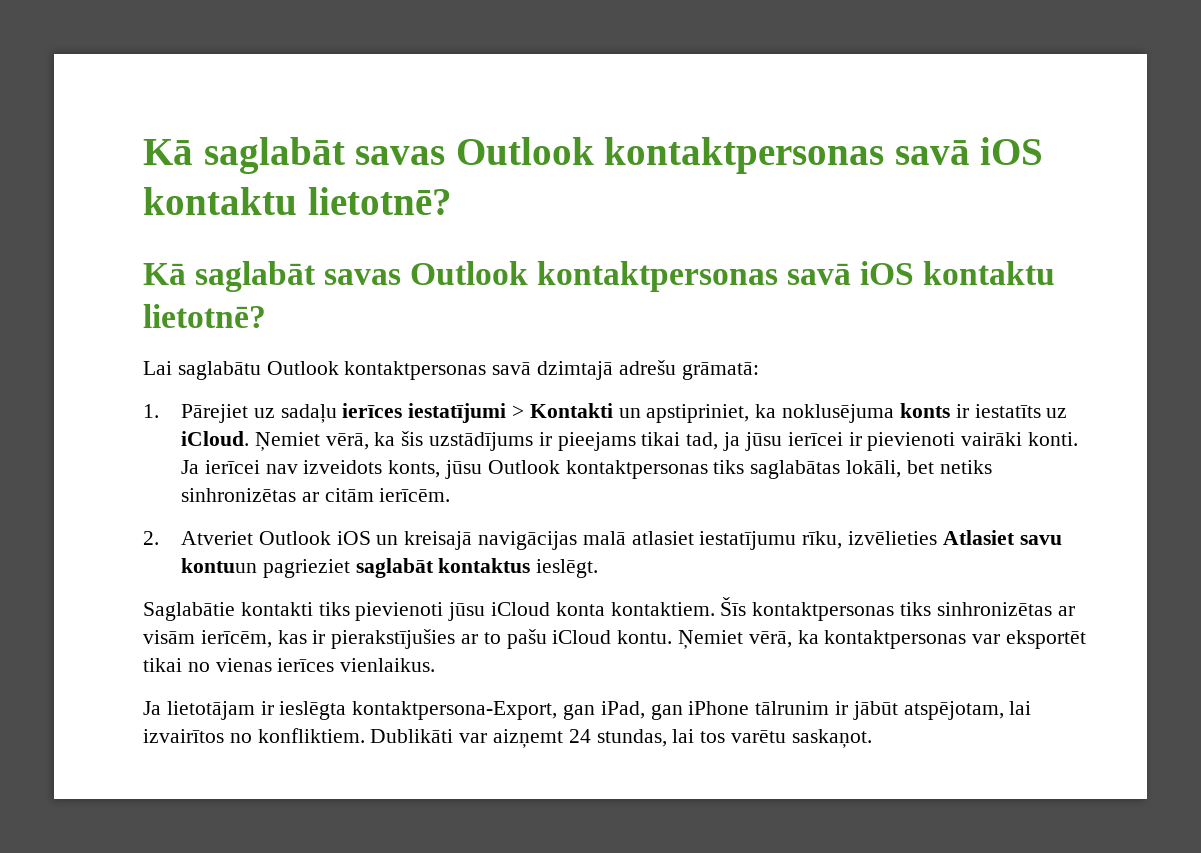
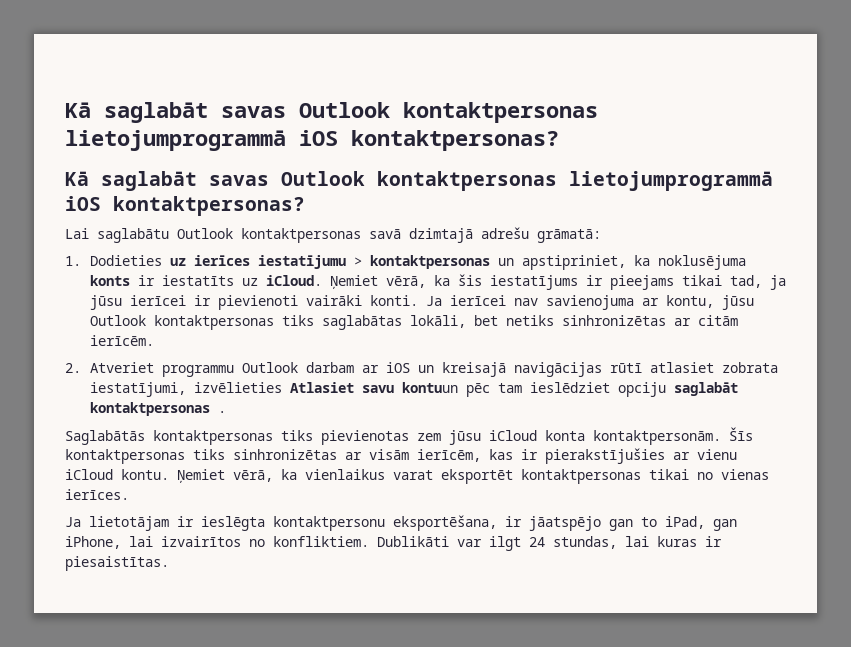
[143,137,1044,174] [143,187,452,215] [143,261,1056,292] [143,304,266,328] Kā saglabāt savas Outlook kontaktpersonas savā iOS kontaktu lietotnē? // Kā saglabāt savas Outlook kontaktpersonas savā iOS kontaktu lietotnē? -> [65,102,598,123] [65,130,559,151] [65,171,773,191] [65,196,305,216] Kā saglabāt savas Outlook kontaktpersonas lietojumprogrammā iOS kontaktpersonas? // Kā saglabāt savas Outlook kontaktpersonas lietojumprogrammā iOS kontaktpersonas?
[181,403,613,423] Pārejiet uz sadaļu ierīces iestatījumi > Kontakti -> [89,255,490,269] Dodieties uz ierīces iestatījumu > kontaktpersonas
[429,432,534,451] uzstādījums -> [489,275,578,290] iestatījums
[303,460,441,478] izveidots konts, -> [545,295,714,310] savienojuma ar kontu,
[258,530,1062,550] [181,558,599,578] [143,602,444,621] Outlook iOS un kreisajā navigācijas malā atlasiet iestatījumu rīku, izvēlieties Atlasiet savu kontuun pagrieziet saglabāt kontaktus ieslēgt. // Saglabātie kontakti tiks pievienoti -> [161,362,778,377] [89,382,738,397] [89,402,226,416] [65,430,441,445] programmu Outlook darbam ar iOS un kreisajā navigācijas rūtī atlasiet zobrata iestatījumi, izvēlieties Atlasiet savu kontuun pēc tam ieslēdziet opciju saglabāt kontaktpersonas . // Saglabātās kontaktpersonas tiks pievienotas zem
[610,602,715,616] kontaktiem. -> [593,430,721,445] kontaktpersonām.
[483,629,547,649] to pašu -> [697,449,737,460] vienu
[824,630,1087,649] kontaktpersonas var eksportēt -> [305,469,641,484] vienlaikus varat eksportēt kontaktpersonas
[277,658,436,672] ierīces vienlaikus. -> [65,489,129,500] ierīces.
[352,701,1004,720] kontaktpersona-Export, gan iPad, gan iPhone tālrunim ir jābūt atspējotam, -> [273,515,737,531] [65,536,121,549] kontaktpersonu eksportēšana, ir jāatspējo gan to iPad, gan iPhone,
[493,729,564,748] aizņemt -> [489,536,521,551] ilgt
[700,729,872,748] tos varētu saskaņot. -> [657,536,722,547] [65,556,169,571] kuras ir piesaistītas.

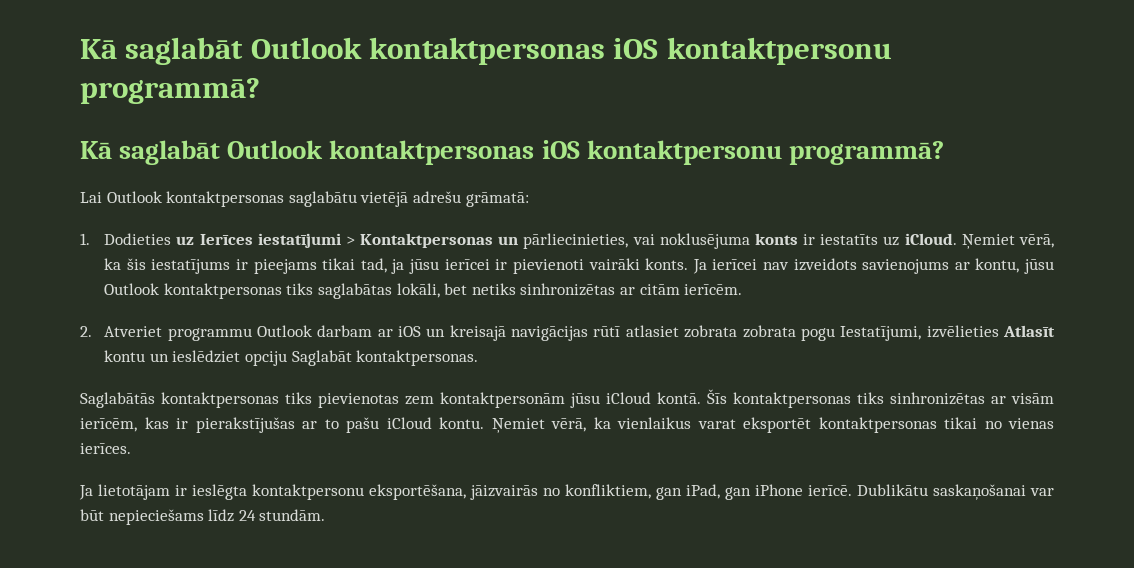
[65,102,598,123] [65,130,559,151] [65,171,773,191] [65,196,305,216] Kā saglabāt savas Outlook kontaktpersonas lietojumprogrammā iOS kontaktpersonas? // Kā saglabāt savas Outlook kontaktpersonas lietojumprogrammā iOS kontaktpersonas? -> [80,37,892,65] [80,78,260,104] [80,140,944,165] Kā saglabāt Outlook kontaktpersonas iOS kontaktpersonu programmā? // Kā saglabāt Outlook kontaktpersonas iOS kontaktpersonu programmā?
[97,228,473,243] saglabātu Outlook kontaktpersonas savā dzimtajā -> [106,191,409,207] Outlook kontaktpersonas saglabātu vietējā
[193,255,650,270] ierīces iestatījumu > kontaktpersonas un apstipriniet, ka -> [199,233,655,249] Ierīces iestatījumi > Kontaktpersonas un pārliecinieties, vai
[369,295,418,306] konti. -> [645,258,689,270] konts.
[545,295,634,310] savienojuma -> [793,258,950,274] izveidots savienojums
[89,382,738,397] [89,402,226,416] iestatījumi, izvēlieties Atlasiet savu kontuun pēc tam ieslēdziet opciju saglabāt kontaktpersonas . -> [742,325,1055,341] [104,350,479,366] zobrata pogu Iestatījumi, izvēlieties Atlasīt kontu un ieslēdziet opciju Saglabāt kontaktpersonas.
(441, 437) none -> [440,392,565,408] kontaktpersonām
[545,430,721,445] konta kontaktpersonām. -> [657,392,701,404] kontā.
[545,448,737,464] pierakstījušies ar vienu -> [195,417,379,433] pierakstījušas ar to pašu
[505,516,737,531] [65,536,722,551] [65,556,169,571] ir jāatspējo gan to iPad, gan iPhone, lai izvairītos no konfliktiem. Dublikāti var ilgt 24 stundas, lai kuras ir piesaistītas. -> [470,484,1054,500] [80,509,326,525] jāizvairās no konfliktiem, gan iPad, gan iPhone ierīcē. Dublikātu saskaņošanai var būt nepieciešams līdz 24 stundām.

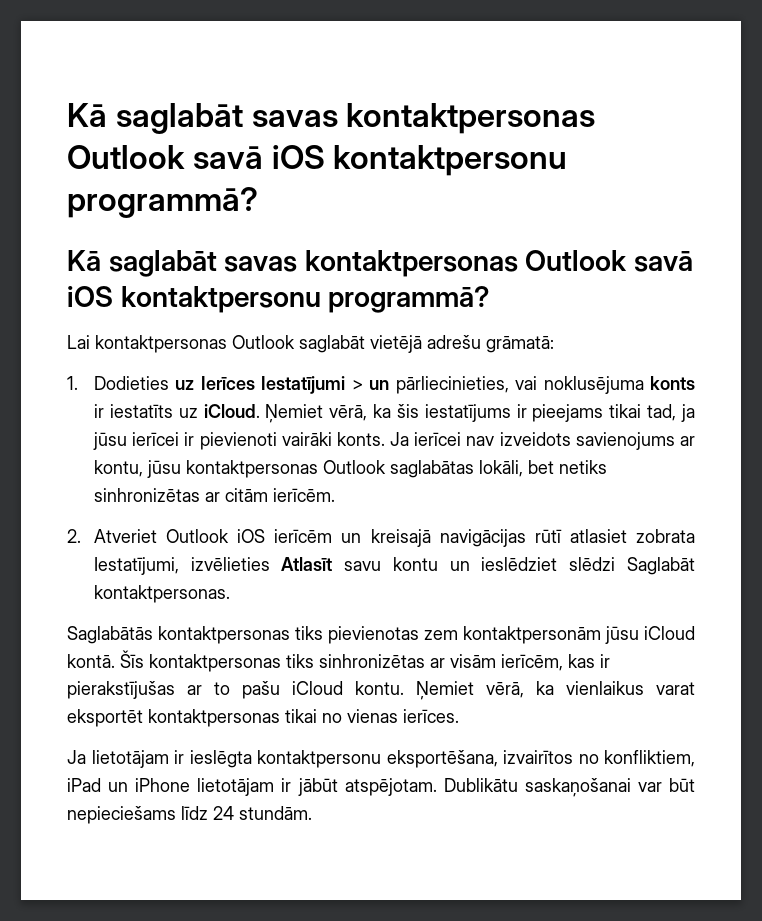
[80,37,606,65] Kā saglabāt Outlook kontaktpersonas -> [67,103,596,134] [67,145,263,169] Kā saglabāt savas kontaktpersonas Outlook savā
[227,140,535,165] Outlook kontaktpersonas -> [224,250,693,277] savas kontaktpersonas Outlook savā
[106,191,357,207] Outlook kontaktpersonas saglabātu -> [95,335,365,353] kontaktpersonas Outlook saglabāt
[257,233,494,248] iestatījumi > Kontaktpersonas -> [261,376,363,394] Iestatījumi >
[104,283,314,299] Outlook kontaktpersonas tiks -> [185,460,386,478] kontaktpersonas Outlook
[167,325,422,341] programmu Outlook darbam ar iOS -> [166,529,333,543] Outlook iOS ierīcēm
[742,325,835,341] zobrata pogu -> (695, 536) none
(1055, 331) none -> [344,561,382,571] savu
[244,351,287,366] opciju -> [569,557,616,571] slēdzi
[470,485,538,500] jāizvairās -> [503,750,573,764] izvairītos
[656,484,852,500] gan iPad, gan iPhone ierīcē. -> [67,778,437,796] iPad un iPhone lietotājam ir jābūt atspējotam.

